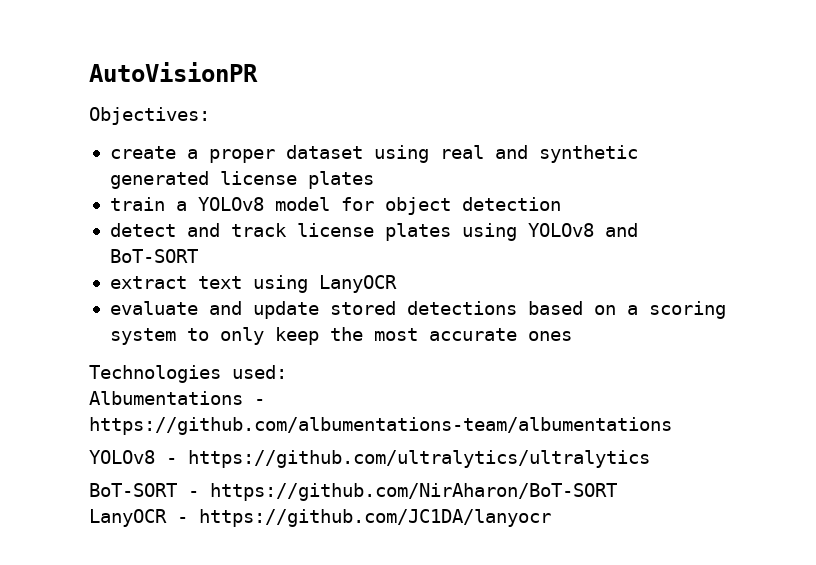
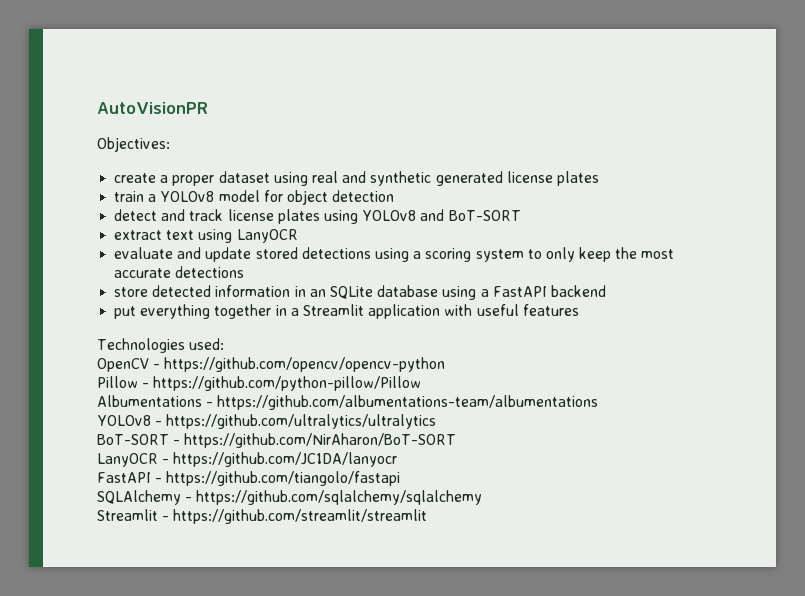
[527,301,616,315] based on -> [374,248,409,262] using
[527,331,572,341] [89,365,287,383] ones // Technologies used: -> [175,266,245,278] [114,285,606,300] [114,304,579,319] [97,338,225,353] [97,357,446,372] [97,376,422,391] detections // store detected information in an SQLite database using a FastAPI backend // put everything together in a Streamlit application with useful features // Technologies used: // OpenCV - https://github.com/opencv/opencv-python // Pillow - https://github.com/python-pillow/Pillow
(551, 518) none -> [97,471,401,486] [97,490,483,505] [97,509,428,524] // FastAPI - https://github.com/tiangolo/fastapi // SQLAlchemy - https://github.com/sqlalchemy/sqlalchemy // Streamlit - https://github.com/streamlit/streamlit

